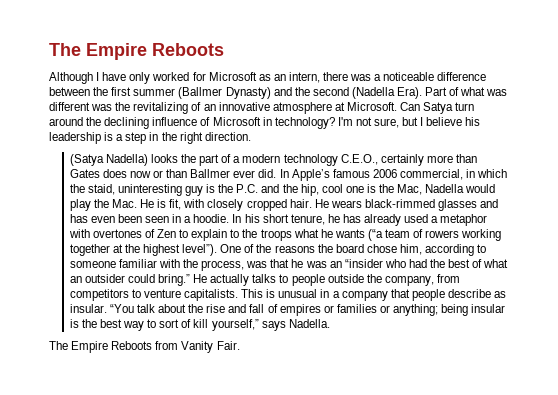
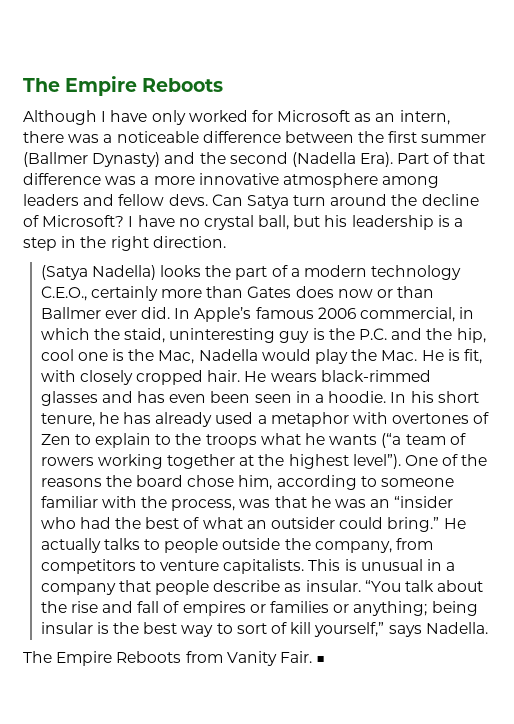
[460,87,508,96] [49,102,397,114] what was different was the revitalizing of an innovative atmosphere at Microsoft. -> [452,152,485,164] [23,173,440,188] [23,194,208,206] that difference was a more innovative atmosphere among leaders and fellow devs.
[104,117,463,129] declining influence of Microsoft in technology? I'm not sure, but I believe -> [421,194,479,206] [23,215,321,230] decline of Microsoft? I have no crystal ball, but
(240, 345) none -> [316,656,326,663] ■

